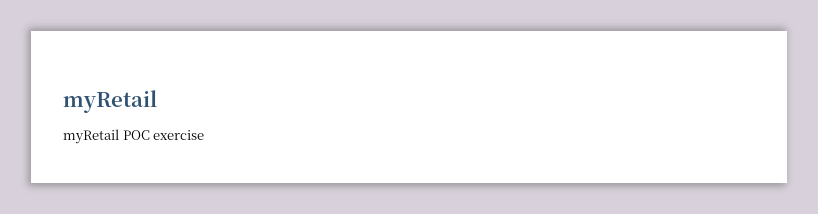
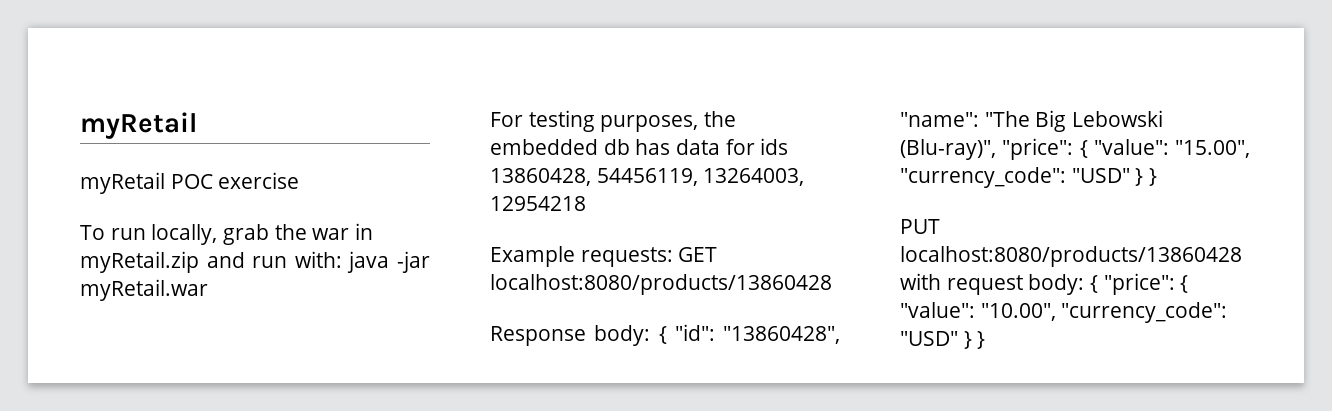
(205, 135) none -> [80,223,373,245] [80,251,430,273] [80,279,208,301] [490,110,737,132] [490,138,789,155] [490,168,805,186] [490,196,586,211] [490,246,718,267] [490,274,832,295] [490,324,840,346] [900,110,1163,132] [900,138,1250,160] [900,167,1157,188] [900,219,940,234] [900,246,1242,267] [900,273,1189,295] [900,302,1228,323] [900,331,986,349] // To run locally, grab the war in myRetail.zip and run with: java -jar myRetail.war // For testing purposes, the embedded db has data for ids 13860428, 54456119, 13264003, 12954218 // Example requests: GET localhost:8080/products/13860428 // Response body: { "id": "13860428", "name": "The Big Lebowski (Blu-ray)", "price": { "value": "15.00", "currency_code": "USD" } } // PUT localhost:8080/products/13860428 with request body: { "price": { "value": "10.00", "currency_code": "USD" } }

